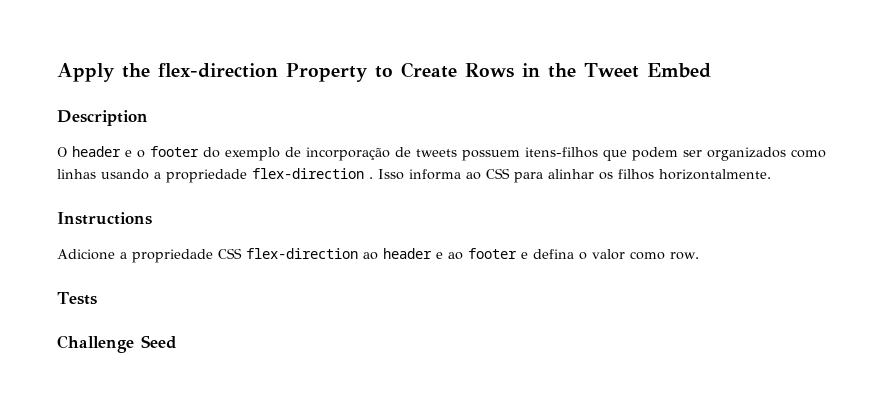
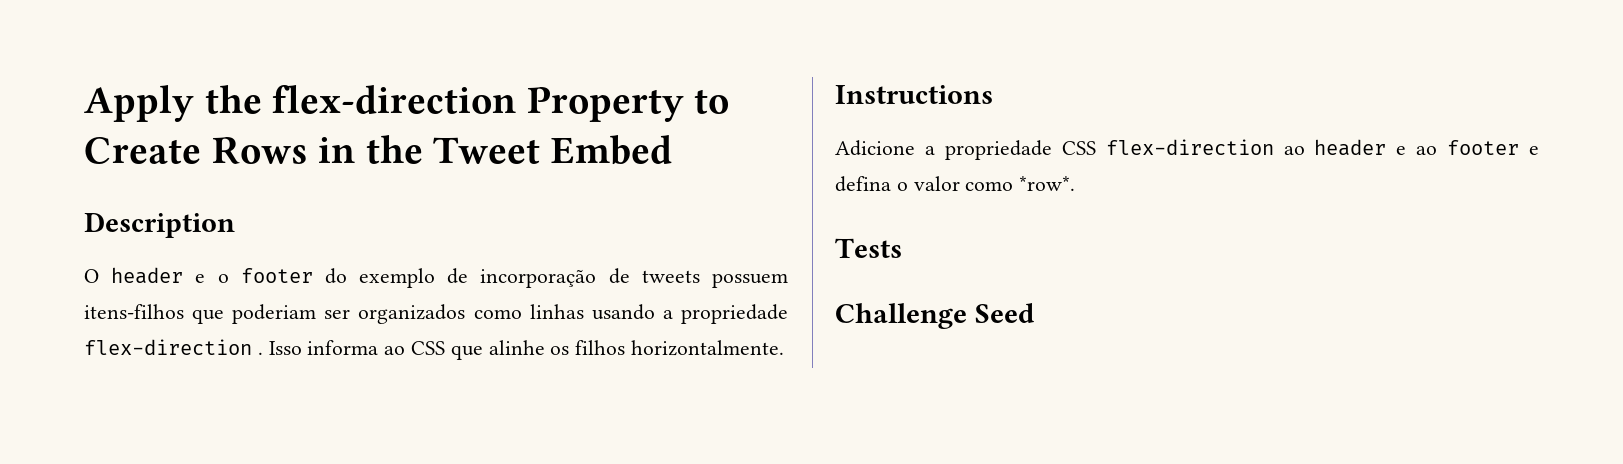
[632,147,678,161] podem -> [232,304,317,324] poderiam
[514,169,594,183] para alinhar -> [450,340,545,360] que alinhe
[670,252,699,260] row. -> [1019,176,1076,191] *row*.

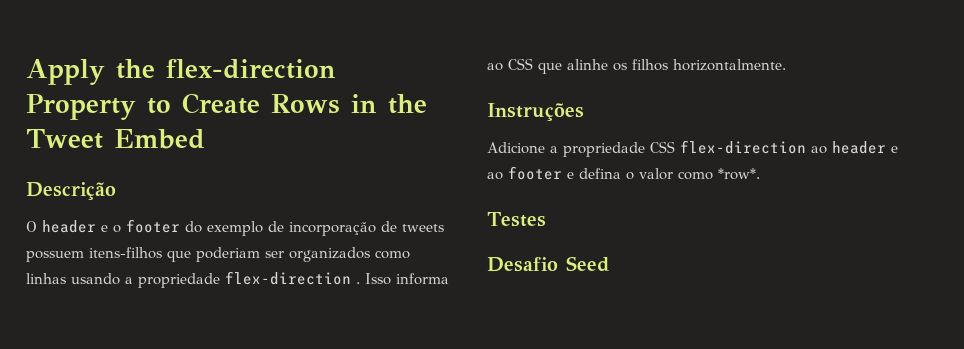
[84,212,235,238] Description -> [26,182,116,200] Descrição
[835,85,993,104] Instructions -> [487,103,584,121] Instruções
[835,238,902,258] [835,303,967,329] Tests // Challenge -> [487,212,546,227] [487,257,558,272] Testes // Desafio

